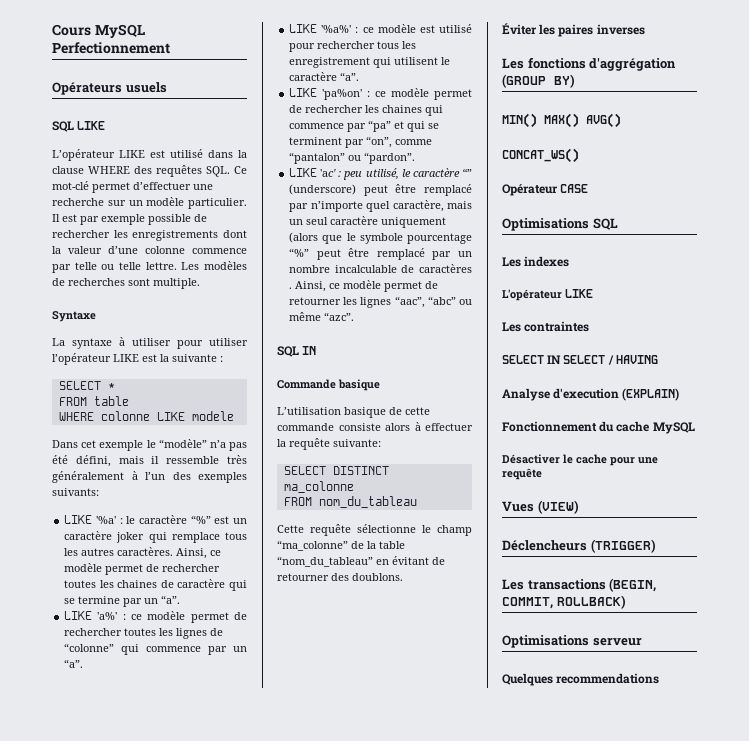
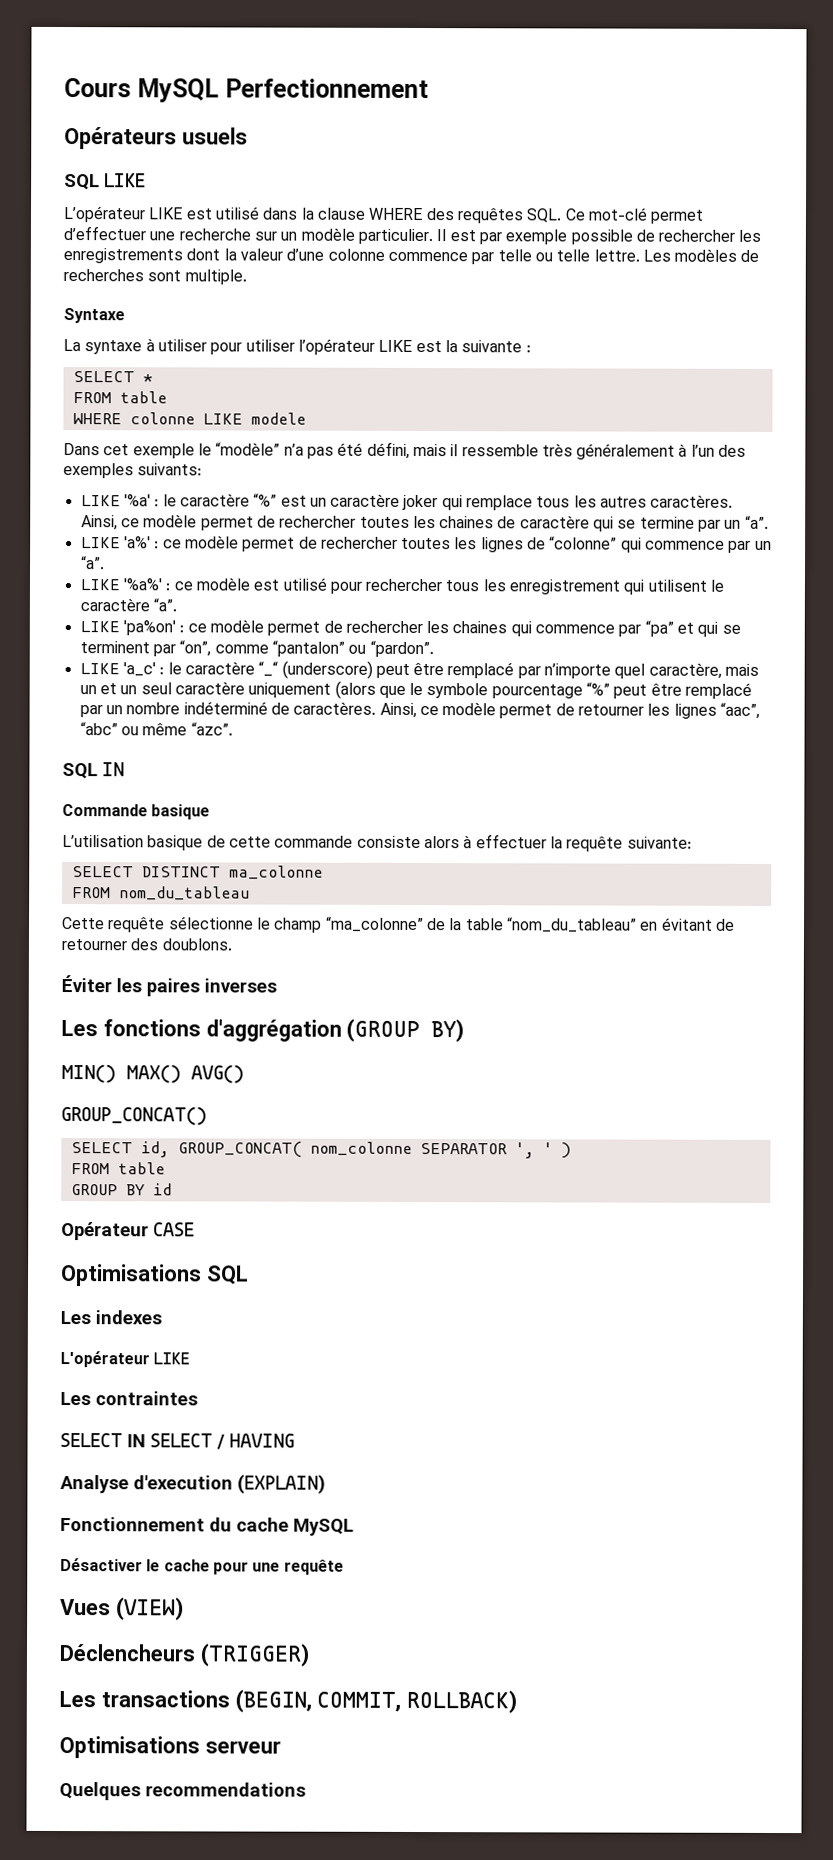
[320,168,472,180] 'ac' : peu utilisé, le caractère “” -> [122,661,279,677] 'a_c' : le caractère “_“
(304, 222) none -> [99,683,138,695] et un
[334,264,472,273] [289,287,293,289] incalculable de caractères . -> [183,701,377,715] indéterminé de caractères.
[502,148,579,163] CONCAT_WS() -> [61,1106,207,1126] [70,1141,571,1159] [70,1162,165,1175] [70,1183,172,1196] GROUP_CONCAT() // SELECT id, GROUP_CONCAT( nom_colonne SEPARATOR ', ' ) // FROM table // GROUP BY id

